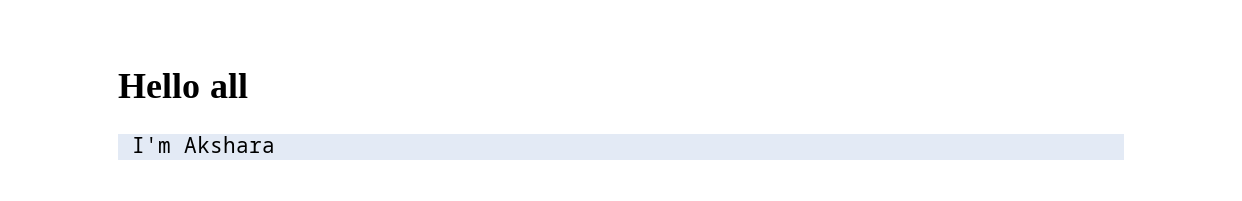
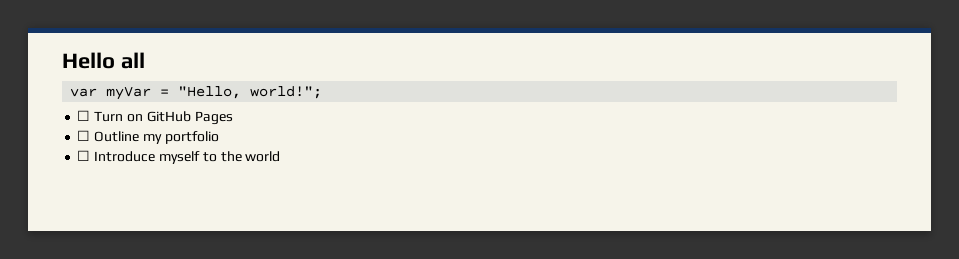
[131,136,275,153] I'm Akshara -> [70,86,323,100] [77,110,233,125] [77,130,219,144] [77,150,281,164] var myVar = "Hello, world!"; // ☐ Turn on GitHub Pages // ☐ Outline my portfolio // ☐ Introduce myself to the world

